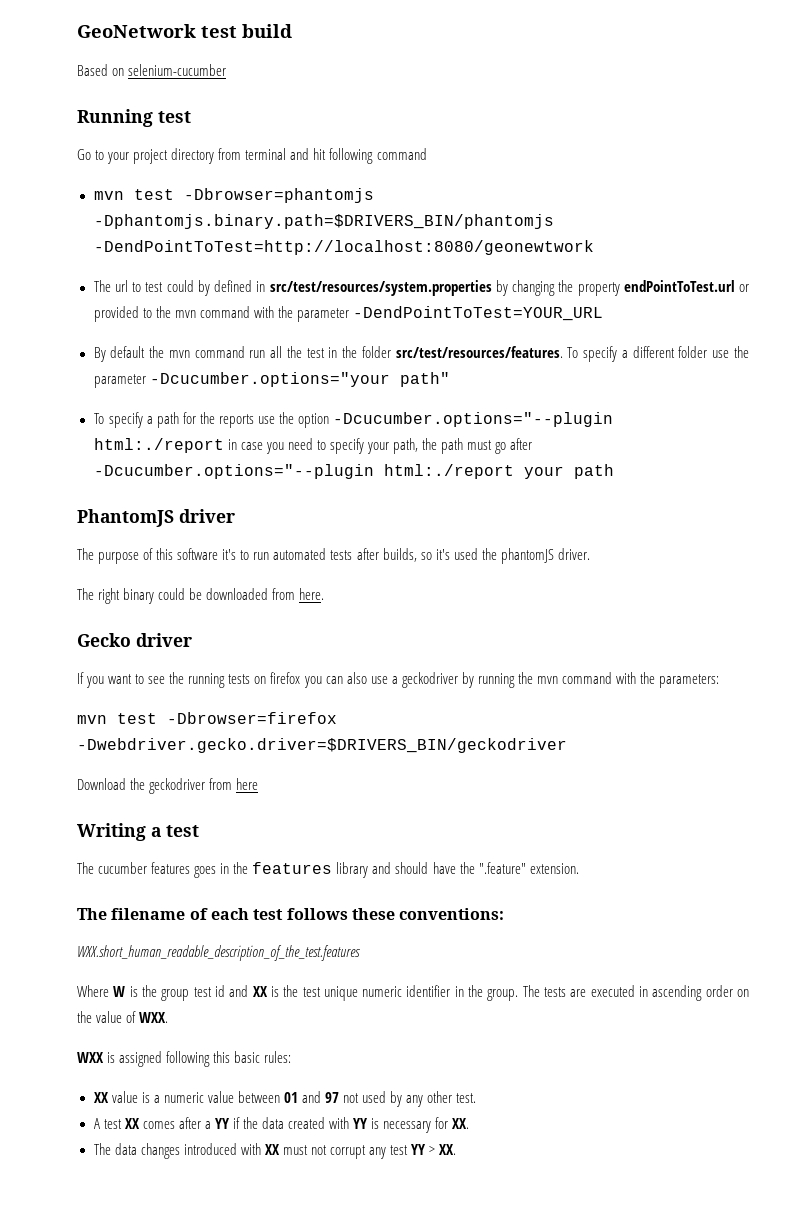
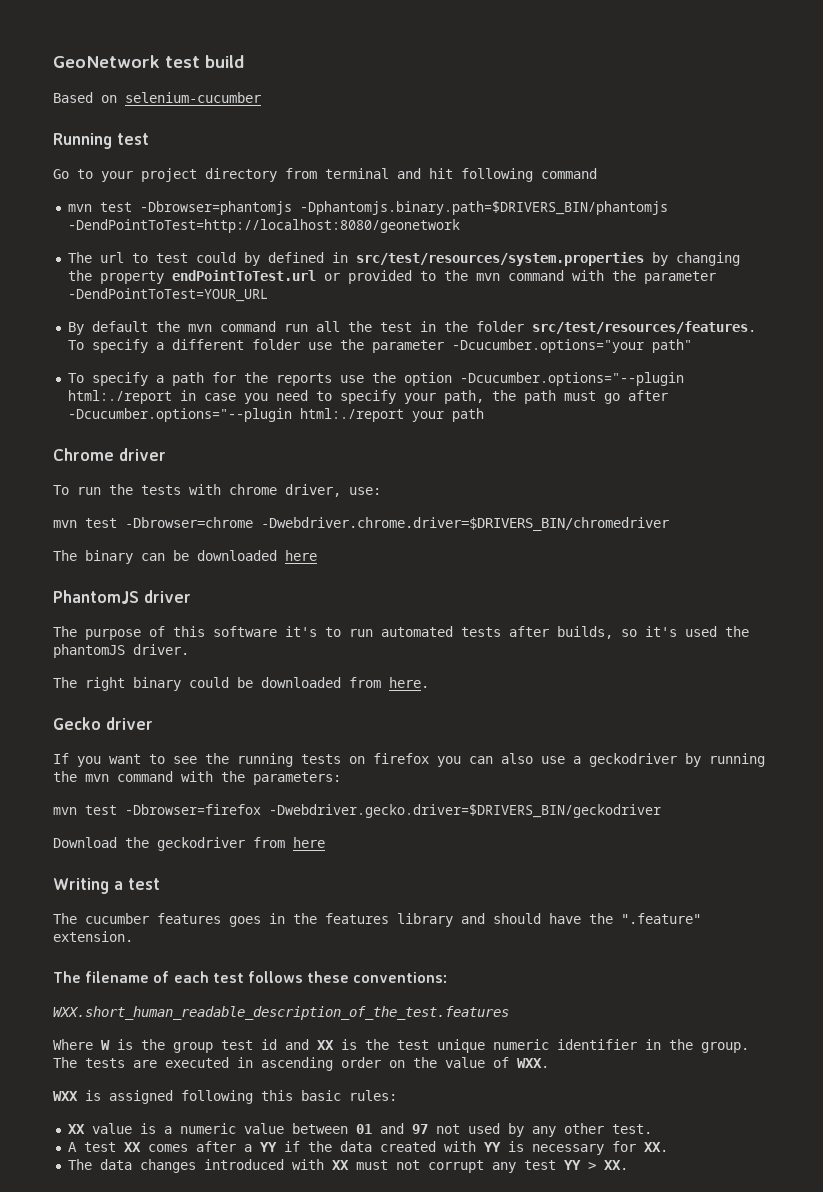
[93,240,594,255] -DendPointToTest=http://localhost:8080/geonewtwork -> [67,219,460,233] -DendPointToTest=http://localhost:8080/geonetwork
(614, 471) none -> [53,448,166,461] [53,484,381,497] [53,517,669,531] [53,550,317,564] // Chrome driver // To run the tests with chrome driver, use: // mvn test -Dbrowser=chrome -Dwebdriver.chrome.driver=$DRIVERS_BIN/chromedriver // The binary can be downloaded here

